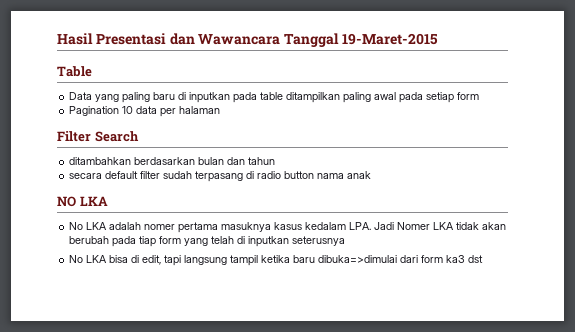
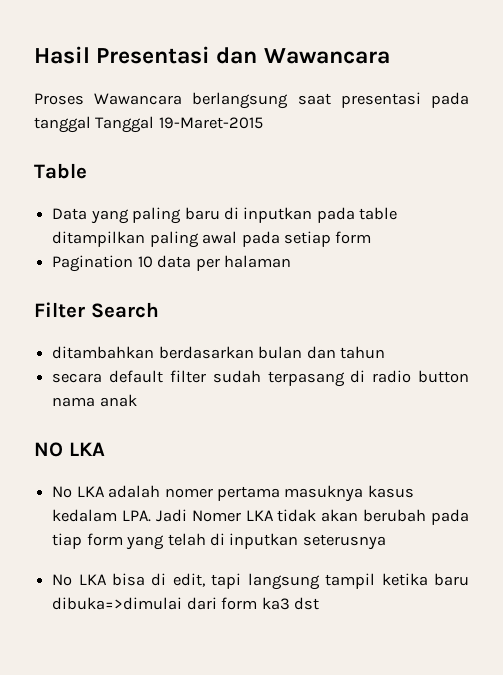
(281, 39) none -> [34,92,469,109] [34,116,91,133] // Proses Wawancara berlangsung saat presentasi pada tanggal

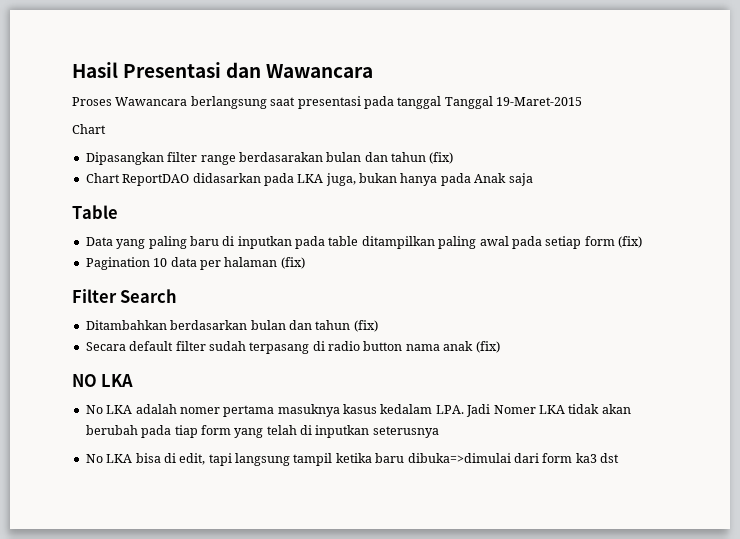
(263, 123) none -> [72,124,106,134] [85,152,454,165] [85,173,533,186] // Chart // Dipasangkan filter range berdasarakan bulan dan tahun (fix) // Chart ReportDAO didasarkan pada LKA juga, bukan hanya pada Anak saja
(372, 237) none -> [618,236,642,248] (fix)
(291, 261) none -> [280,257,305,269] (fix)
[52,346,155,359] ditambahkan -> [85,320,167,330] Ditambahkan
[52,373,103,383] // secara -> [353,320,378,332] [85,342,126,351] (fix) // Secara
(137, 400) none -> [475,341,500,353] (fix)

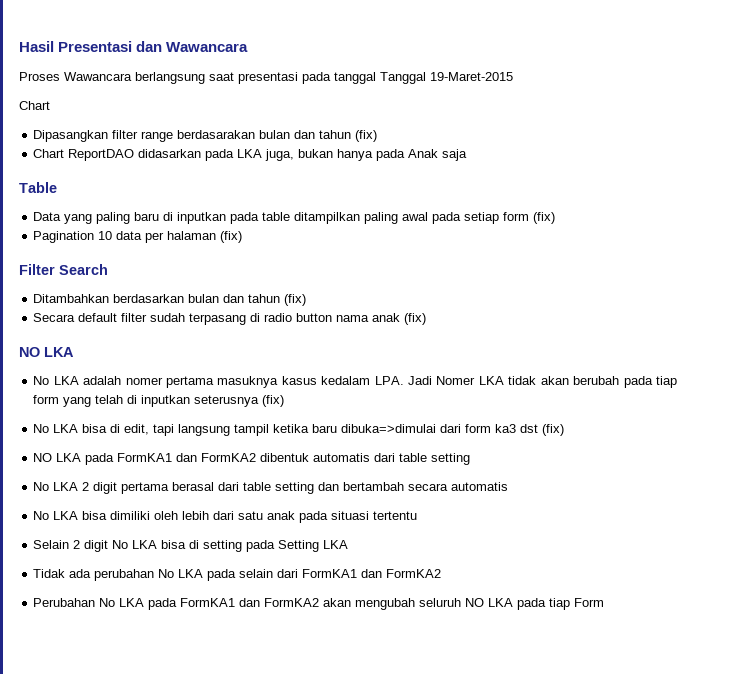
(439, 432) none -> [262,395,285,407] (fix)
(619, 458) none -> [542,424,565,436] [33,453,471,465] [33,482,509,494] [33,511,418,523] [33,540,349,552] [33,569,442,581] [33,598,605,610] (fix) // NO LKA pada FormKA1 dan FormKA2 dibentuk automatis dari table setting // No LKA 2 digit pertama berasal dari table setting dan bertambah secara automatis // No LKA bisa dimiliki oleh lebih dari satu anak pada situasi tertentu // Selain 2 digit No LKA bisa di setting pada Setting LKA // Tidak ada perubahan No LKA pada selain dari FormKA1 dan FormKA2 // Perubahan No LKA pada FormKA1 dan FormKA2 akan mengubah seluruh NO LKA pada tiap Form

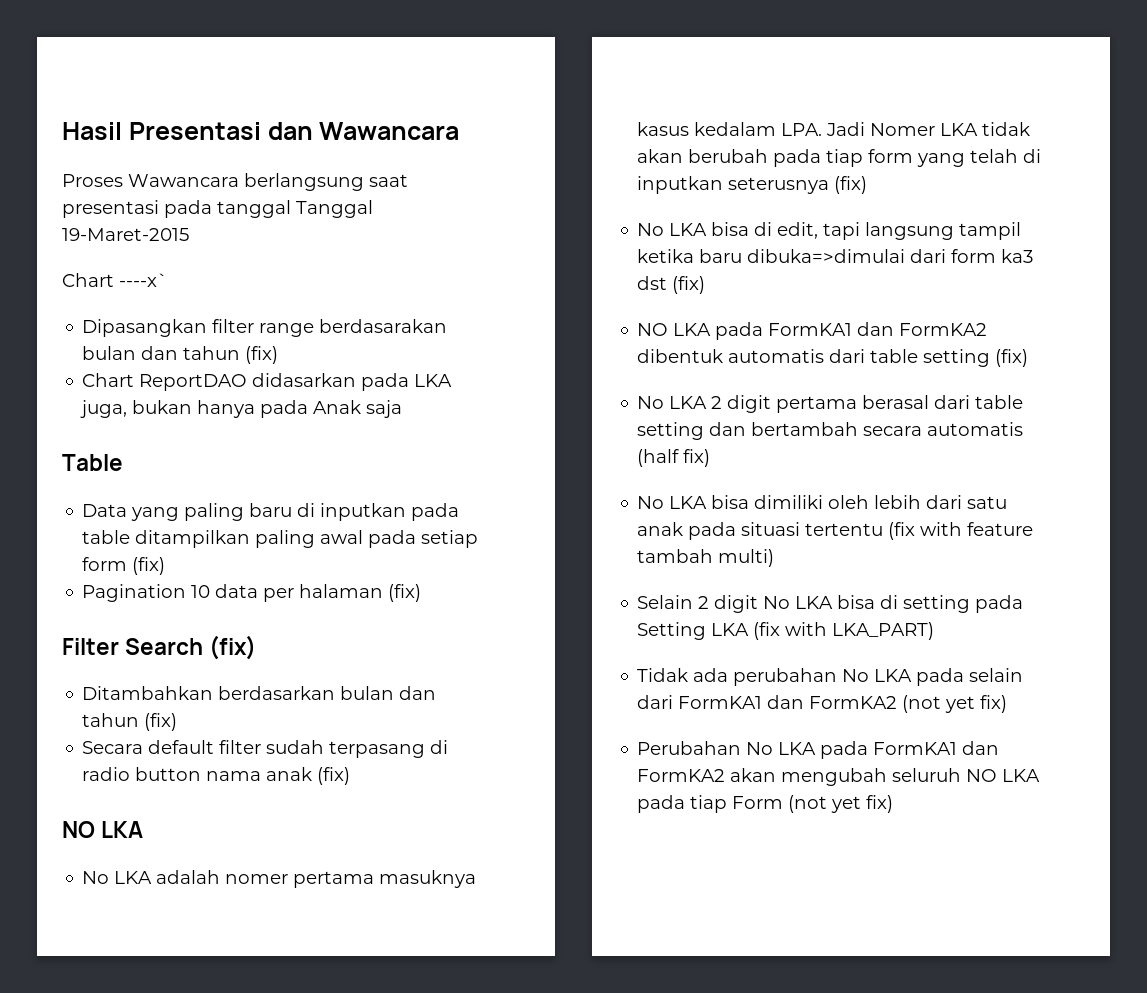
(50, 105) none -> [119,273,168,287] ----x`
(108, 269) none -> [209,635,257,660] (fix)
(471, 459) none -> [995,349,1029,367] (fix)
(509, 486) none -> [637,449,711,467] (half fix)
(418, 515) none -> [888,522,1034,540] [637,549,775,567] (fix with feature tambah multi)
(349, 544) none -> [753,622,935,640] (fix with LKA_PART)
(442, 573) none -> [902,695,1008,713] (not yet fix)
(605, 602) none -> [788,795,894,813] (not yet fix)

